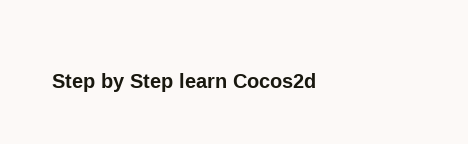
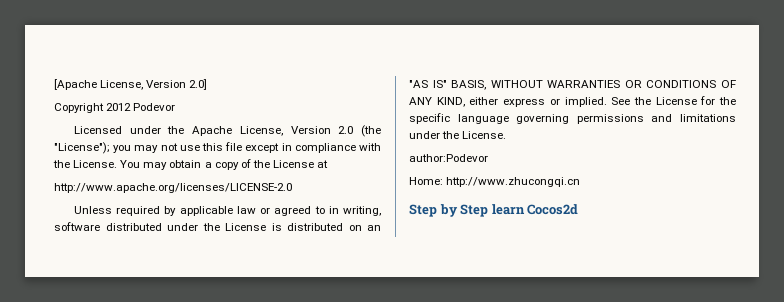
(52, 83) none -> [54,79,208,90] [54,103,176,113] [73,125,381,137] [54,142,381,154] [53,159,329,170] [54,183,292,193] [73,206,382,216] [54,222,381,231] [409,80,736,90] [409,96,736,107] [409,113,736,124] [409,131,507,139] [409,154,488,162] [409,177,581,187] [Apache License, Version 2.0] // Copyright 2012 Podevor // Licensed under the Apache License, Version 2.0 (the "License"); you may not use this file except in compliance with the License. You may obtain a copy of the License at // http://www.apache.org/licenses/LICENSE-2.0 // Unless required by applicable law or agreed to in writing, software distributed under the License is distributed on an "AS IS" BASIS, WITHOUT WARRANTIES OR CONDITIONS OF ANY KIND, either express or implied. See the License for the specific language governing permissions and limitations under the License. // author:Podevor // Home: http://www.zhucongqi.cn //

